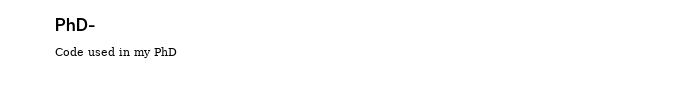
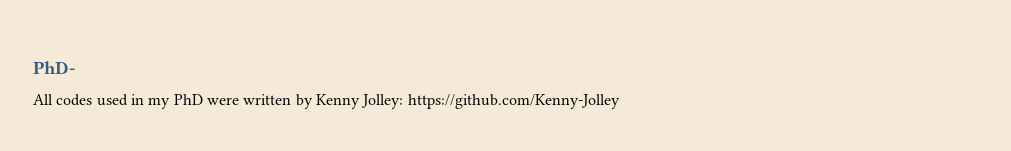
[55,47,84,56] Code -> [33,94,93,106] All codes
(177, 51) none -> [206,94,620,109] were written by Kenny Jolley: https://github.com/Kenny-Jolley

